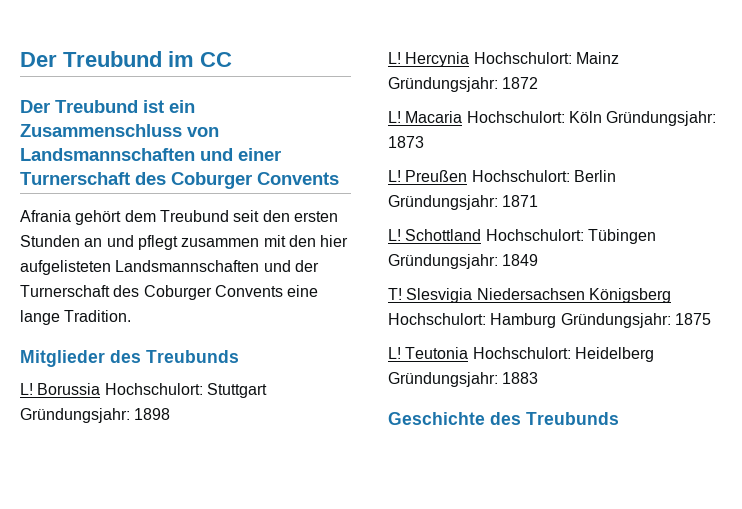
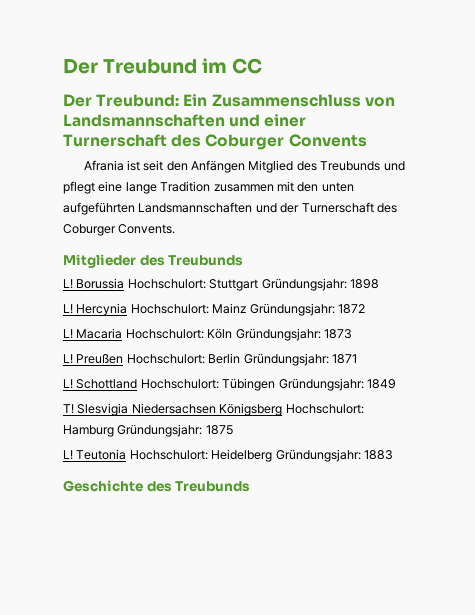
[55,100,195,113] Treubund ist ein -> [96,94,208,107] Treubund: Ein
[75,210,338,225] [20,235,178,250] gehört dem Treubund seit den ersten Stunden an und pflegt -> [126,160,405,173] [63,181,211,194] ist seit den Anfängen Mitglied des Treubunds und pflegt eine lange Tradition
[320,235,349,247] [20,260,111,275] hier aufgelisteten -> [321,182,354,192] [63,202,135,215] unten aufgeführten
[214,285,319,297] [20,310,132,325] Convents eine lange Tradition. -> [118,224,176,234] Convents.

